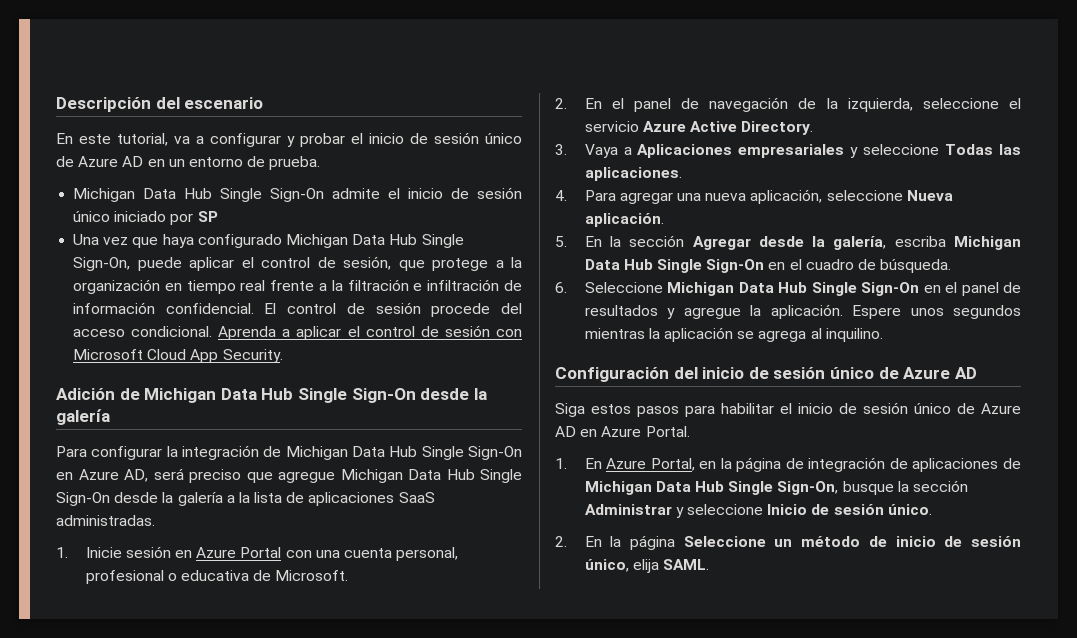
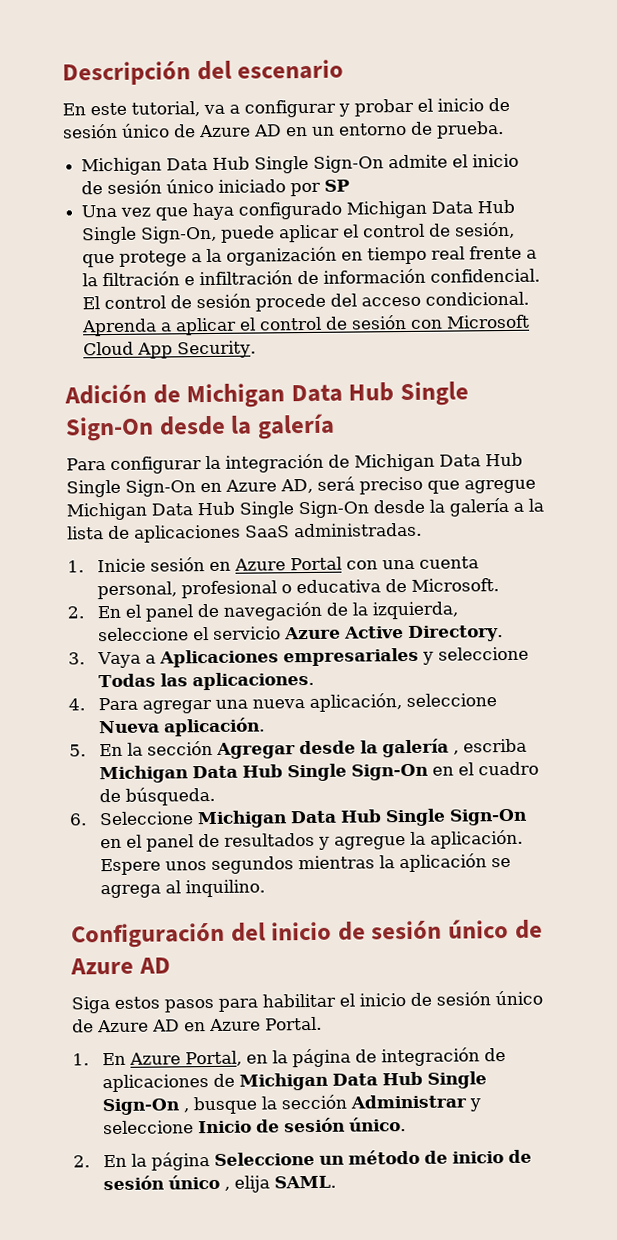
[833,236,887,250] galería, -> [381,738,459,758] galería ,
[777,481,839,495] Sign-On, -> [101,1098,189,1116] Sign-On ,
[584,559,629,572] único, -> [167,1174,230,1191] único ,

